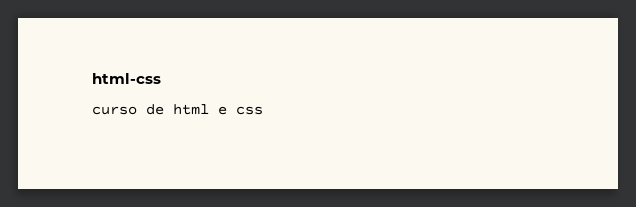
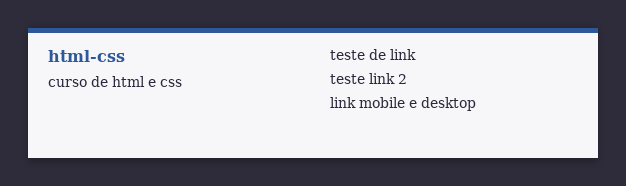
(263, 110) none -> [330,49,416,60] [330,73,407,84] [330,97,476,111] // teste de link // teste link 2 // link mobile e desktop

